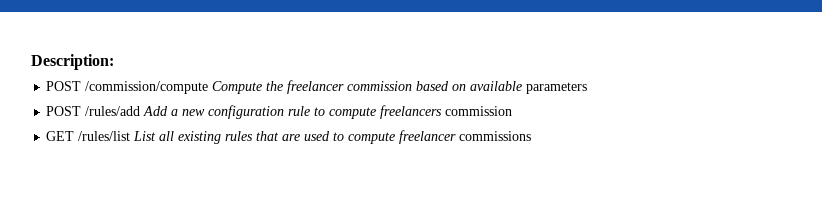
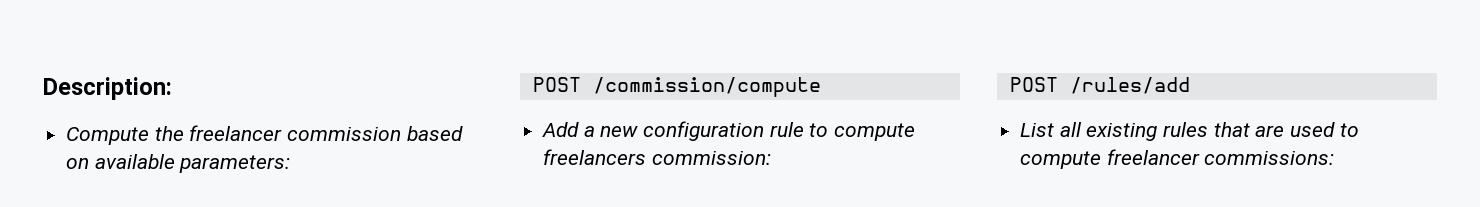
[46,81,209,94] POST /commission/compute -> (172, 88) none
[526,82,588,94] [46,106,141,116] parameters // POST /rules/add -> [179,155,291,173] [532,77,821,97] parameters: // POST /commission/compute //
[445,106,513,116] [46,131,131,141] commission // GET /rules/list -> [651,151,771,165] [1009,77,1190,94] commission: // POST /rules/add //
[459,131,532,141] commissions -> [1204,151,1335,165] commissions:

